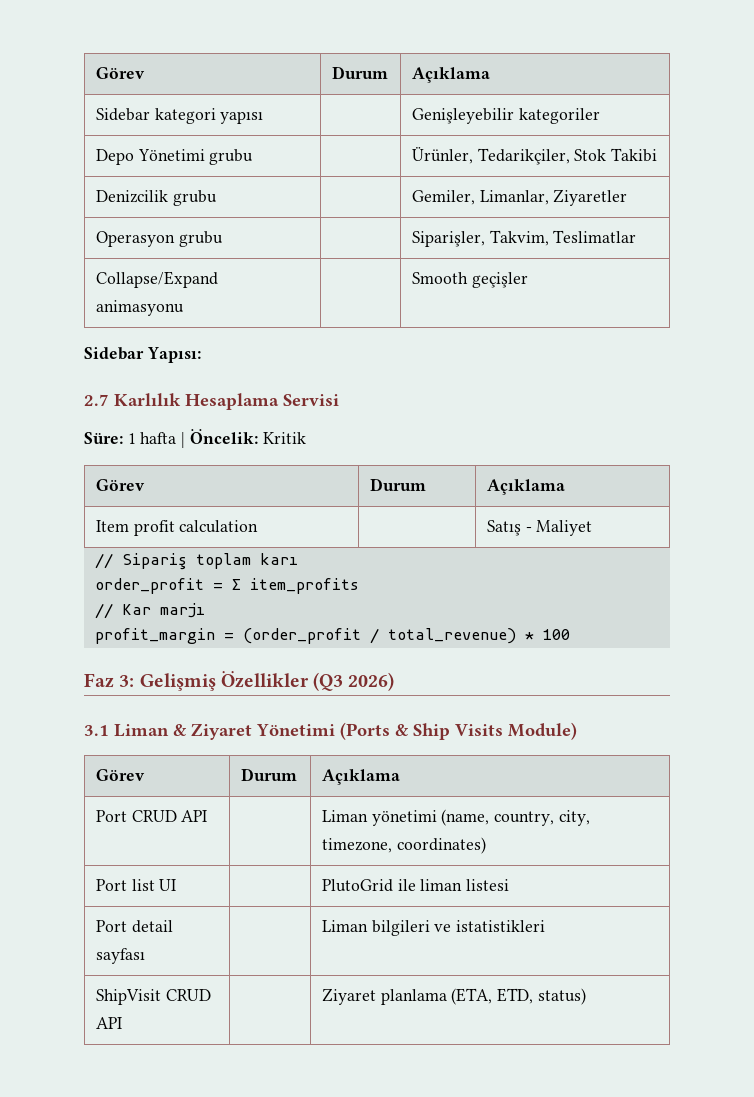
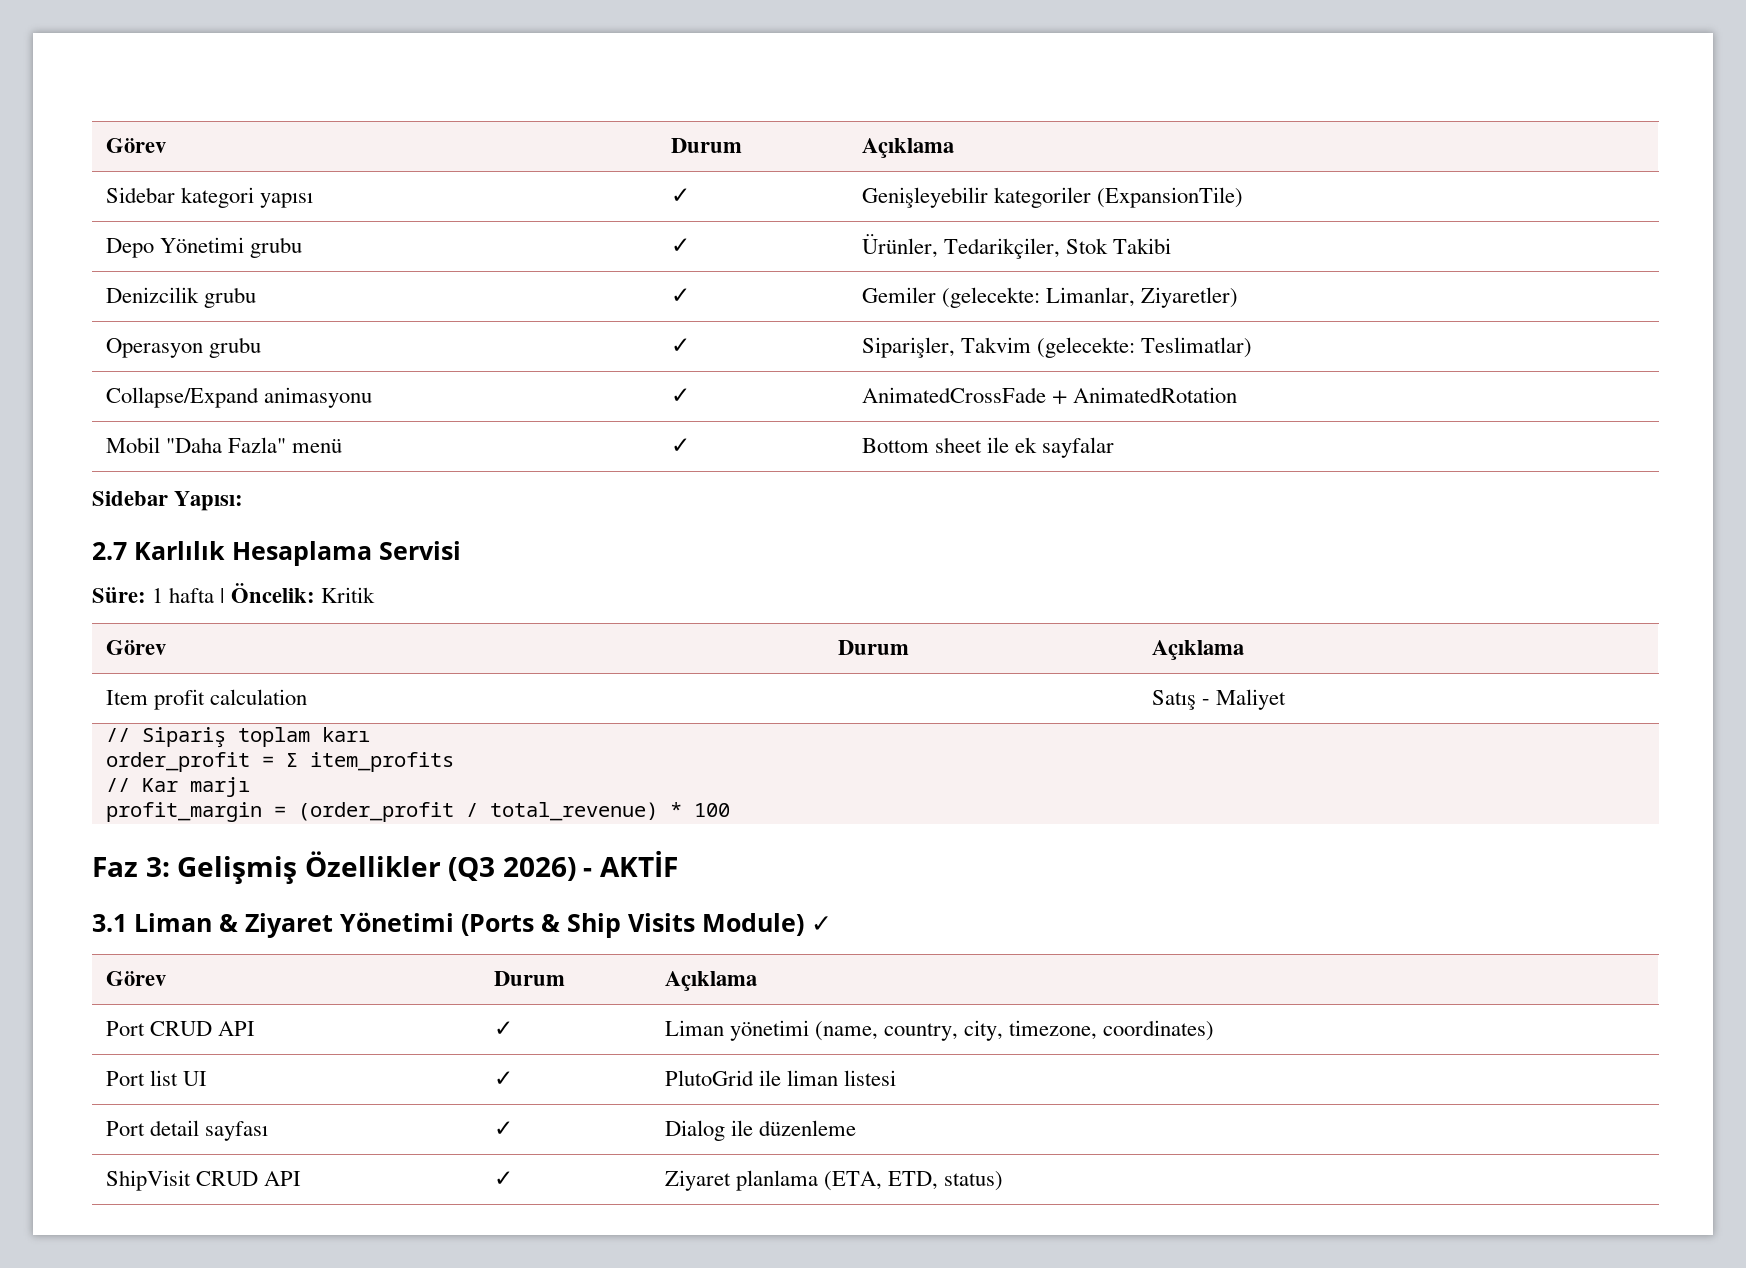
(264, 117) none -> [671,188,691,203] ✓
(600, 116) none -> [1097,187,1244,208] (ExpansionTile)
(254, 157) none -> [671,238,691,253] ✓
[411,189,628,206] | Gemiler, Limanlar, Ziyaretler -> [671,288,691,303] [862,287,1239,308] ✓ | Gemiler (gelecekte: Limanlar, Ziyaretler)
(223, 239) none -> [671,338,691,353] ✓
[489,230,637,246] Takvim, Teslimatlar -> [961,337,1253,358] Takvim (gelecekte: Teslimatlar)
[411,272,528,288] | Smooth geçişler -> [671,388,691,403] [862,387,1238,404] [106,437,343,453] [671,438,691,453] [862,437,1115,458] ✓ | AnimatedCrossFade + AnimatedRotation // Mobil "Daha Fazla" menü | ✓ | Bottom sheet ile ek sayfalar
(395, 681) none -> [583,850,678,877] - AKTİF
(577, 731) none -> [810,916,832,932] ✓
(208, 816) none -> [494,1021,514,1036] ✓
(177, 885) none -> [494,1071,514,1086] ✓
[321,920,546,936] | Liman bilgileri ve istatistikleri -> [494,1121,514,1136] [665,1120,857,1141] ✓ | Dialog ile düzenleme
(122, 1023) none -> [494,1171,514,1186] ✓

